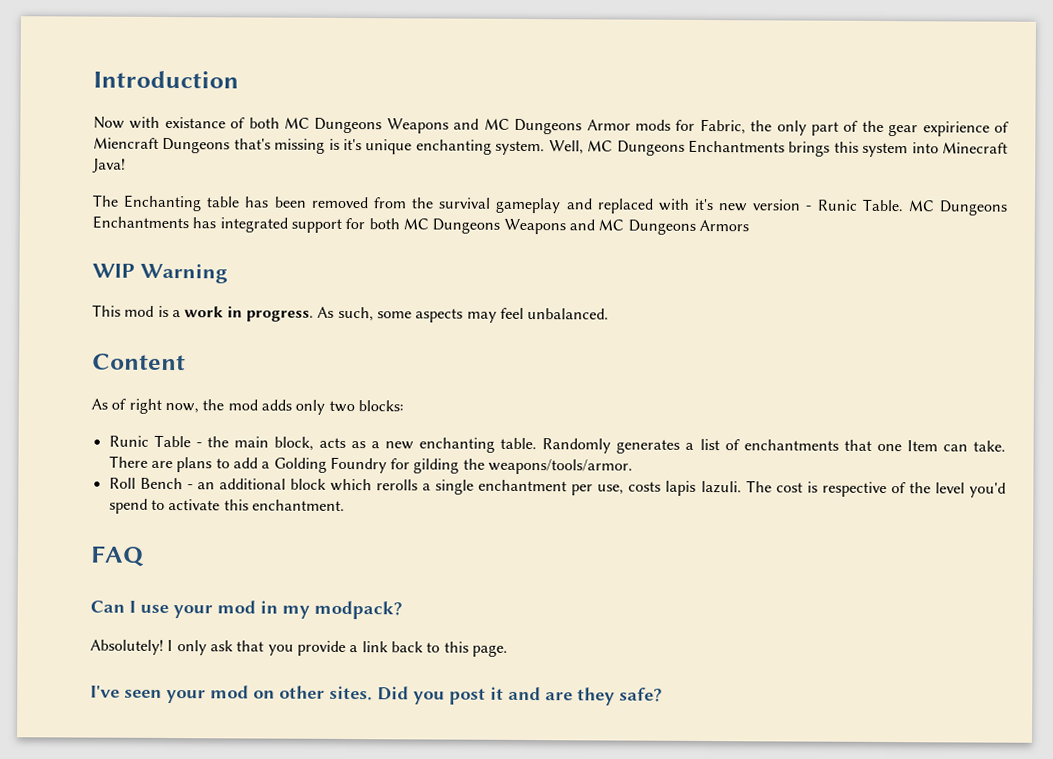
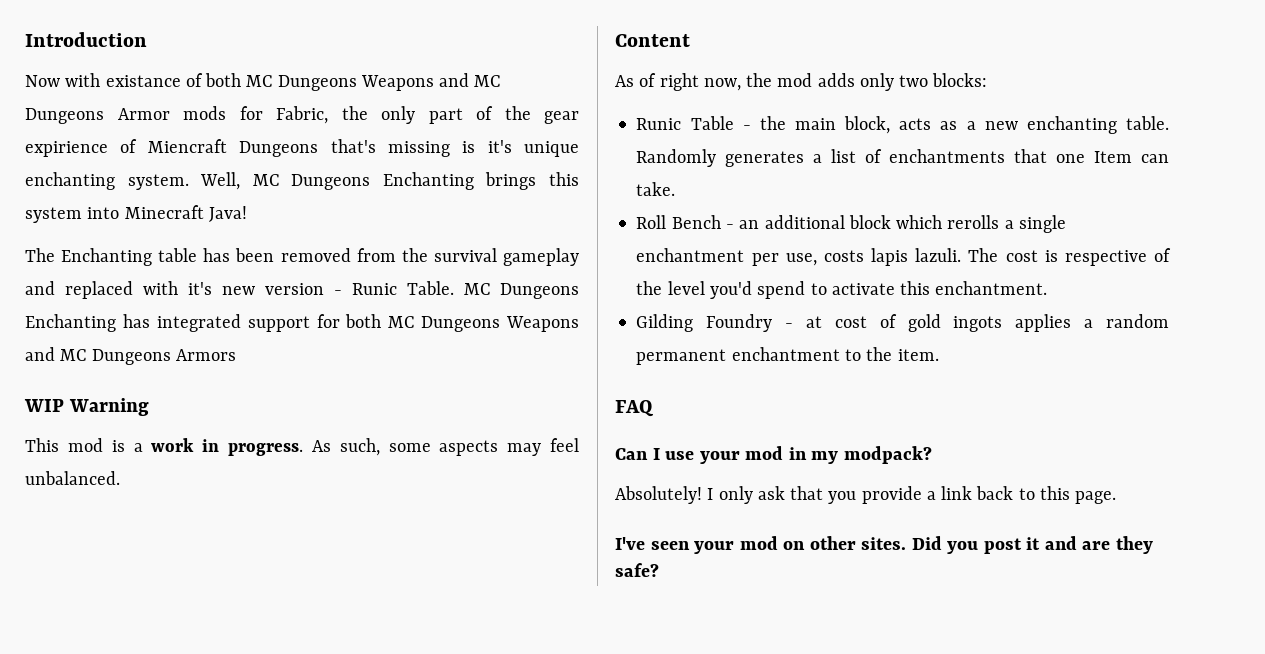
[687,139,785,154] Enchantments -> [382,172,474,190] Enchanting
[92,215,189,230] Enchantments -> [25,314,116,332] Enchanting
[108,455,634,475] There are plans to add a Golding Foundry for gilding the weapons/tools/armor. -> (676, 189) none
(345, 505) none -> [636,314,1169,332] [636,347,939,365] // Gilding Foundry - at cost of gold ingots applies a random permanent enchantment to the item.

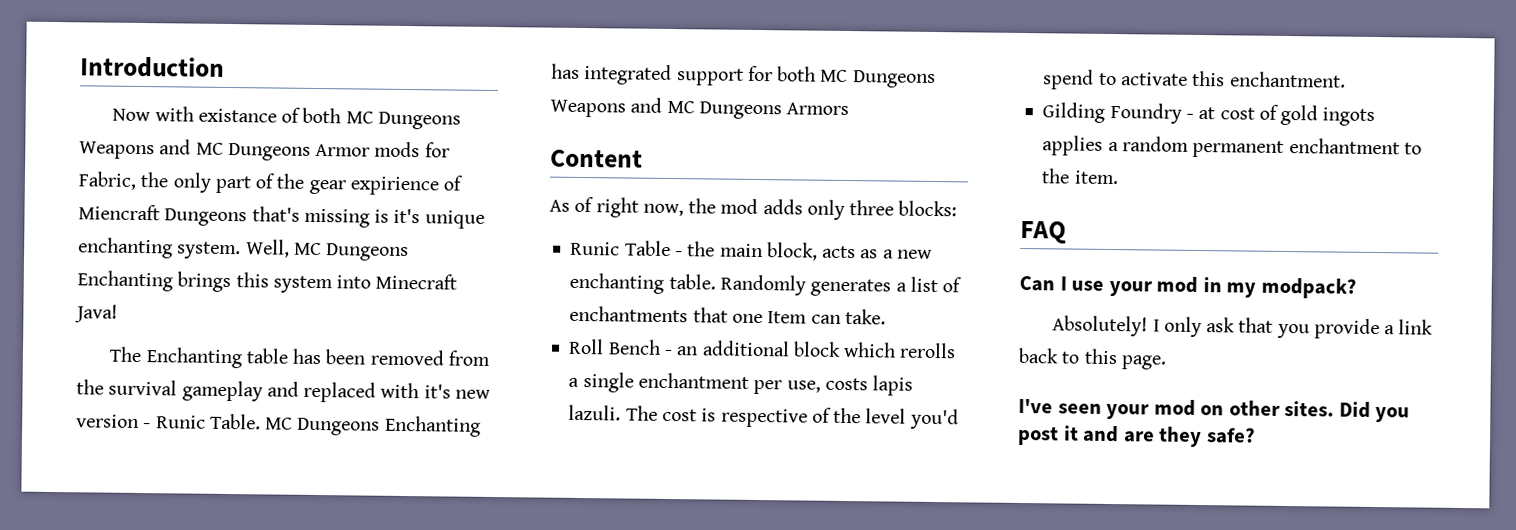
[24,398,149,416] [25,438,579,456] [25,471,120,485] // WIP Warning // This mod is a work in progress. As such, some aspects may feel unbalanced. -> (850, 109) none
[899,75,929,87] two -> [849,200,895,216] three

